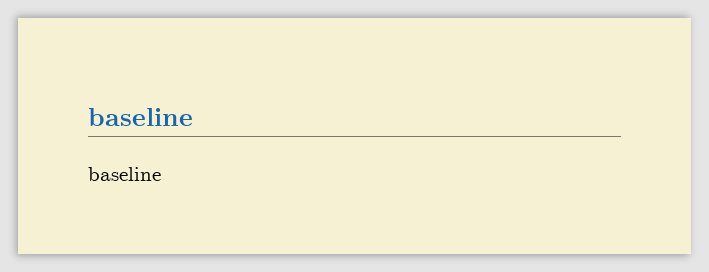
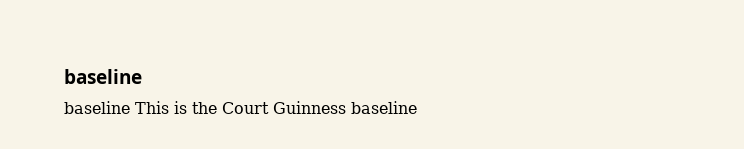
(161, 174) none -> [135,101,417,114] This is the Court Guinness baseline

